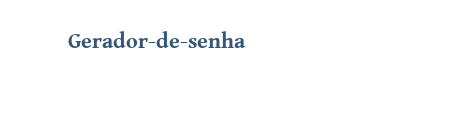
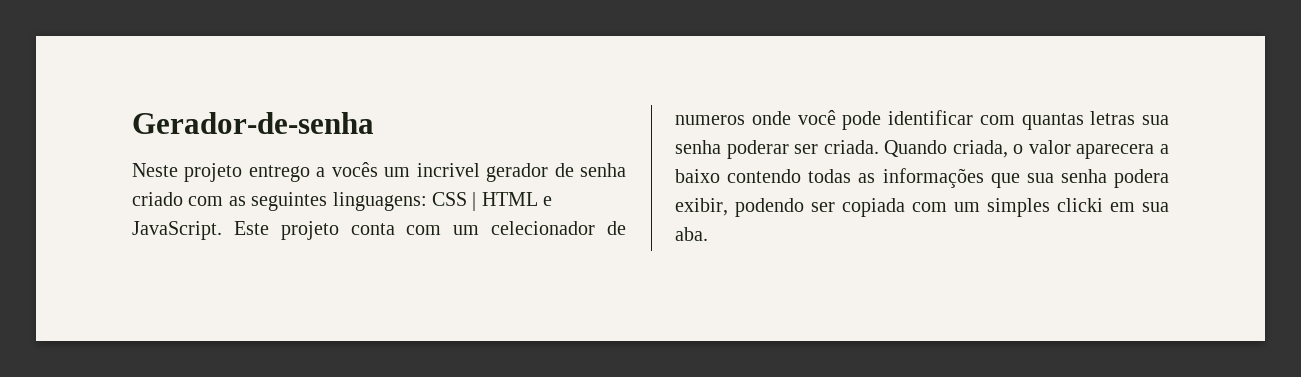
(246, 39) none -> [132,162,626,182] [132,192,553,211] [132,221,626,240] [675,110,1169,130] [675,140,1169,159] [675,168,1169,188] [675,198,1169,217] [675,227,708,241] // Neste projeto entrego a vocês um incrivel gerador de senha criado com as seguintes linguagens: CSS | HTML e JavaScript. Este projeto conta com um celecionador de numeros onde você pode identificar com quantas letras sua senha poderar ser criada. Quando criada, o valor aparecera a baixo contendo todas as informações que sua senha podera exibir, podendo ser copiada com um simples clicki em sua aba.

